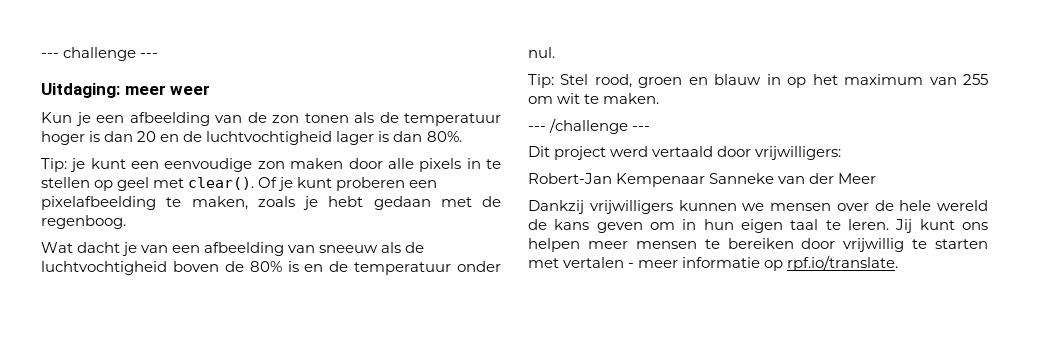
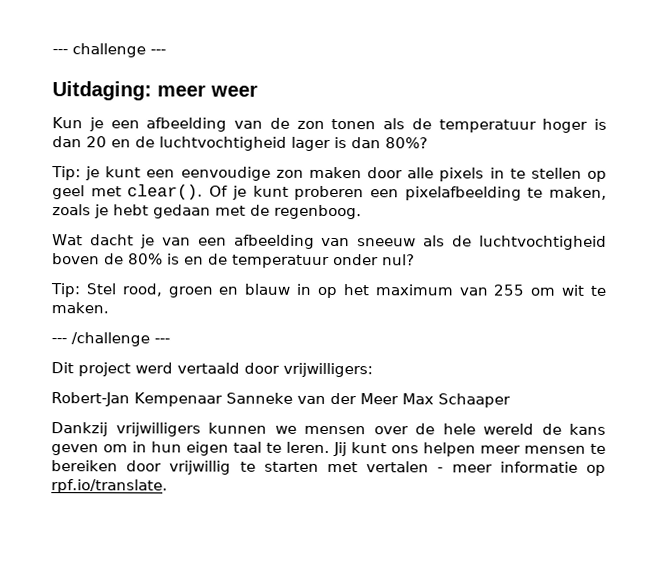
[426,131,462,142] 80%. -> [385,137,428,149] 80%?
[528,47,555,58] nul. -> [382,254,415,266] nul?
(877, 178) none -> [402,393,512,408] Max Schaaper

